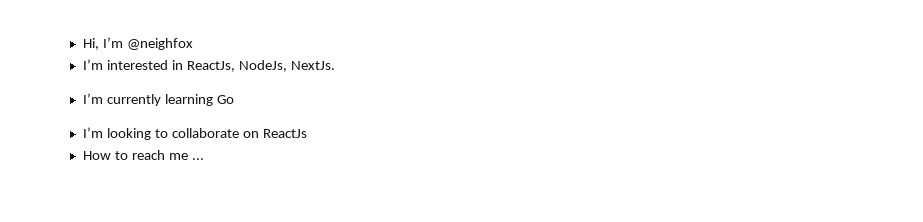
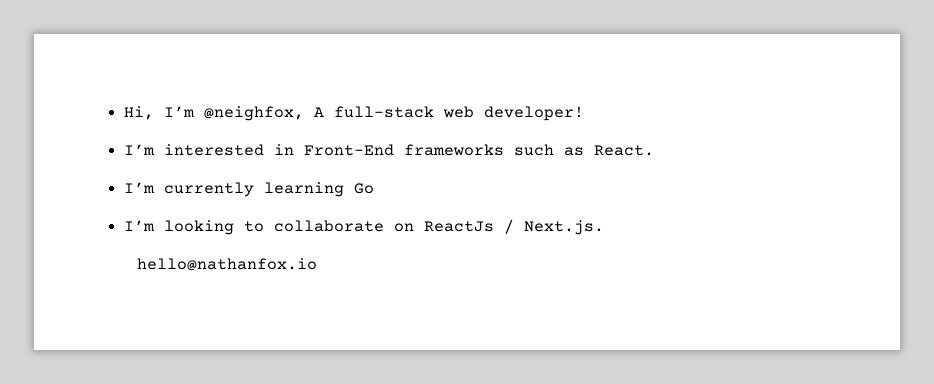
[126,38,193,50] [82,59,335,72] @neighfox // I’m interested in ReactJs, NodeJs, NextJs. -> [204,106,585,121] [124,144,655,156] @neighfox, A full-stack web developer! // I’m interested in Front-End frameworks such as React.
[82,150,204,160] // How to reach me ... -> [504,219,605,235] [137,258,318,271] / Next.js. // hello@nathanfox.io

